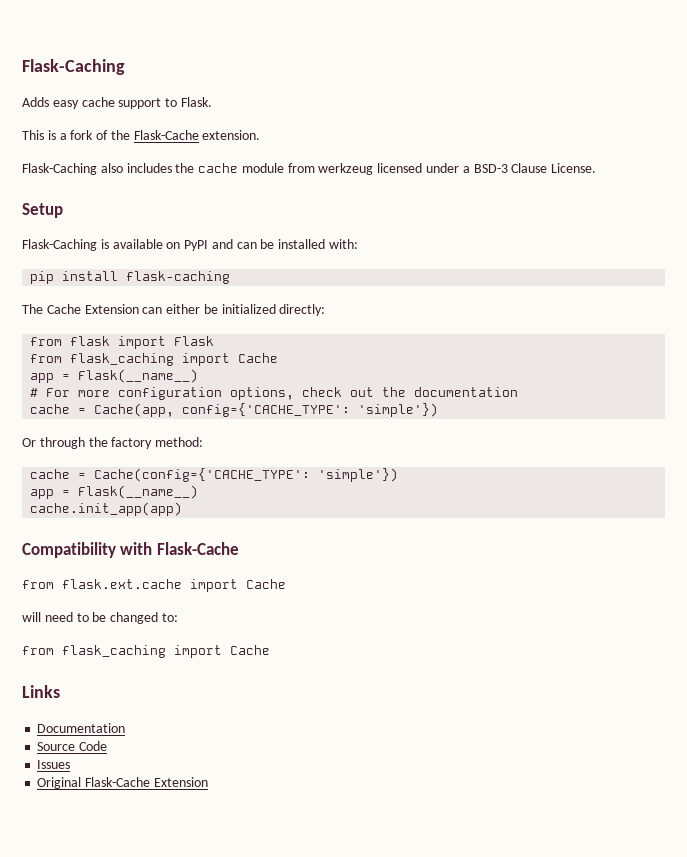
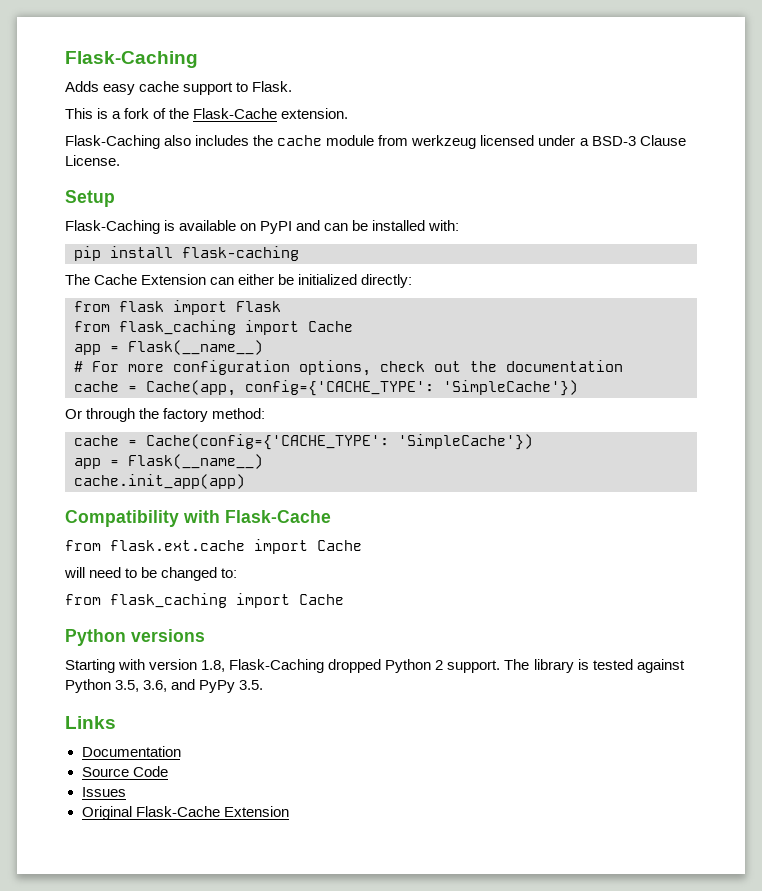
[358,403,439,417] 'simple'}) -> [443,380,578,396] 'SimpleCache'})
[318,468,399,482] 'simple'}) -> [398,434,533,450] 'SimpleCache'})
(270, 650) none -> [65,629,205,646] [65,659,685,673] [65,679,264,693] // Python versions // Starting with version 1.8, Flask-Caching dropped Python 2 support. The library is tested against Python 3.5, 3.6, and PyPy 3.5.

